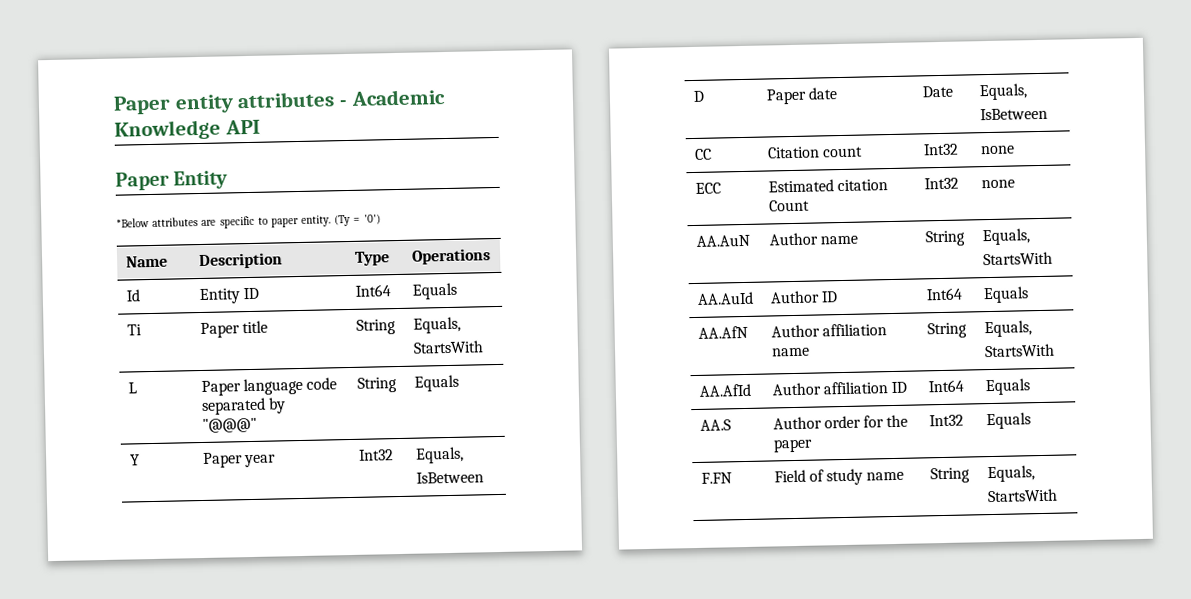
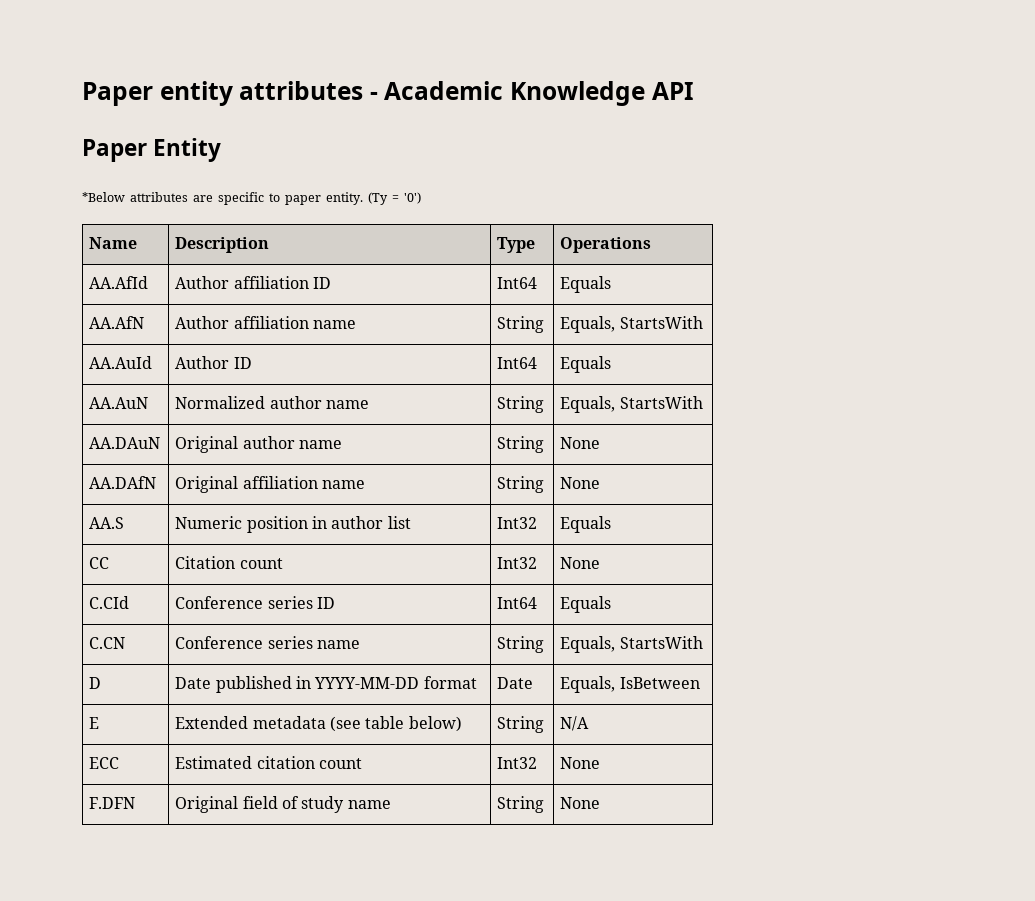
[125,289,140,302] [198,287,260,305] [354,284,391,297] [411,282,457,300] [126,324,142,336] [199,320,269,339] [355,319,396,335] [412,316,461,334] [412,340,484,354] [127,382,137,394] [200,377,338,397] [200,397,287,416] [201,417,257,434] [356,377,397,393] [413,374,459,392] [129,454,140,466] [202,452,277,468] [357,449,394,461] [414,446,464,464] [415,471,484,484] [692,90,705,102] [765,87,838,105] [921,85,953,98] [978,83,1028,101] [979,107,1048,121] [693,148,712,160] [766,146,864,159] [922,143,959,156] [979,145,1015,155] [694,182,721,194] [767,179,889,193] [768,199,810,212] [923,177,959,190] [980,179,1015,189] [695,234,750,247] [768,232,859,246] [924,230,965,247] [981,228,1030,246] [982,251,1053,266] [696,291,754,305] [769,290,820,304] Id | Entity ID | Int64 | Equals // Ti | Paper title | String | Equals, // StartsWith // L | Paper language code separated by "@@@" | String | Equals // Y | Paper year | Int32 | Equals, // IsBetween // D | Paper date | Date | Equals, // IsBetween // CC | Citation count | Int32 | none // ECC | Estimated citation Count | Int32 | none // AA.AuN | Author name | String | Equals, // StartsWith // AA.AuId | Author -> [89,276,149,289] [175,276,309,289] AA.AfId | Author affiliation
[984,343,1055,358] [698,383,751,397] [771,381,908,396] [927,379,964,393] [984,378,1031,396] [699,419,731,431] [772,414,909,430] [772,438,813,453] [928,414,964,427] [985,412,1031,430] [700,472,732,484] [773,469,806,483] // StartsWith // AA.AfId | Author affiliation ID | Int64 | Equals // AA.S | Author order for the paper | Int32 | Equals // F.FN | Field -> [619,316,703,329] [89,356,153,369] [175,356,252,369] [497,357,538,369] [560,356,612,373] [89,397,149,409] [175,396,369,409] [497,396,545,413] [560,396,703,413] [89,437,161,449] [175,436,342,453] [497,436,545,453] [560,437,601,449] [89,476,157,489] [175,476,365,493] [497,476,545,493] [560,477,601,489] [89,517,125,529] [175,516,411,533] [497,517,538,529] [560,516,612,533] [89,557,110,569] [175,556,283,569] [497,557,538,569] [560,557,601,569] [89,596,130,609] [175,596,335,609] [497,597,538,609] [560,596,612,613] [89,637,126,649] [175,636,360,649] [497,636,545,653] [560,636,703,653] [89,677,102,689] [175,676,477,693] [497,677,534,689] [560,676,700,693] [89,717,100,729] [175,716,462,732] [497,716,545,733] [560,716,590,731] [89,757,120,769] [175,756,362,769] [497,757,538,769] [560,757,601,769] [89,797,136,809] [175,796,278,813] StartsWith // AA.AuId | Author ID | Int64 | Equals // AA.AuN | Normalized author name | String | Equals, StartsWith // AA.DAuN | Original author name | String | None // AA.DAfN | Original affiliation name | String | None // AA.S | Numeric position in author list | Int32 | Equals // CC | Citation count | Int32 | None // C.CId | Conference series ID | Int64 | Equals // C.CN | Conference series name | String | Equals, StartsWith // D | Date published in YYYY-MM-DD format | Date | Equals, IsBetween // E | Extended metadata (see table below) | String | N/A // ECC | Estimated citation count | Int32 | None // F.DFN | Original field
[986,465,1035,483] [986,488,1058,503] | Equals, // StartsWith -> [560,797,601,809] | None

